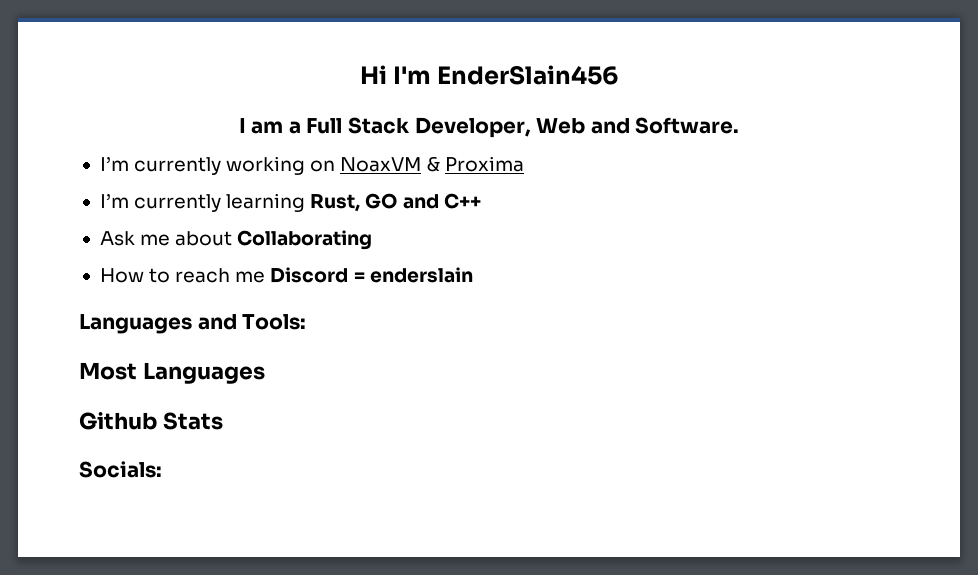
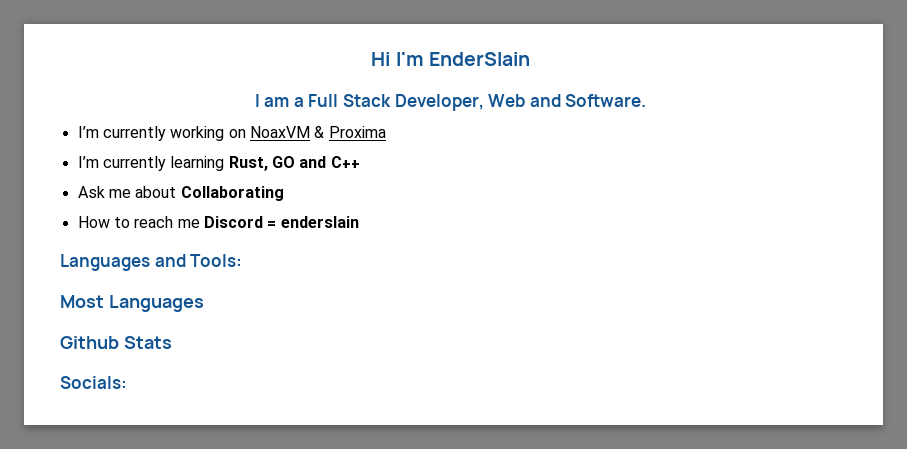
[437,65,619,85] EnderSlain456 -> [428,52,530,66] EnderSlain

